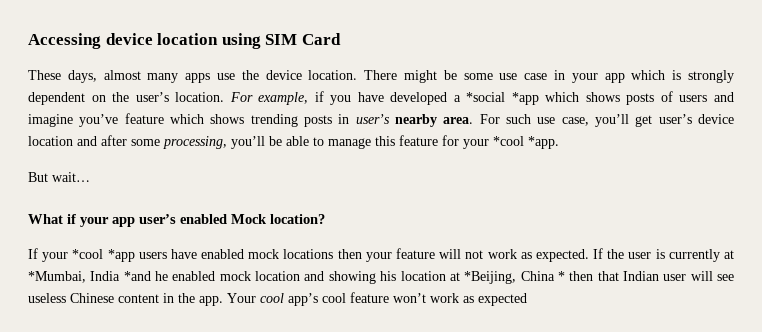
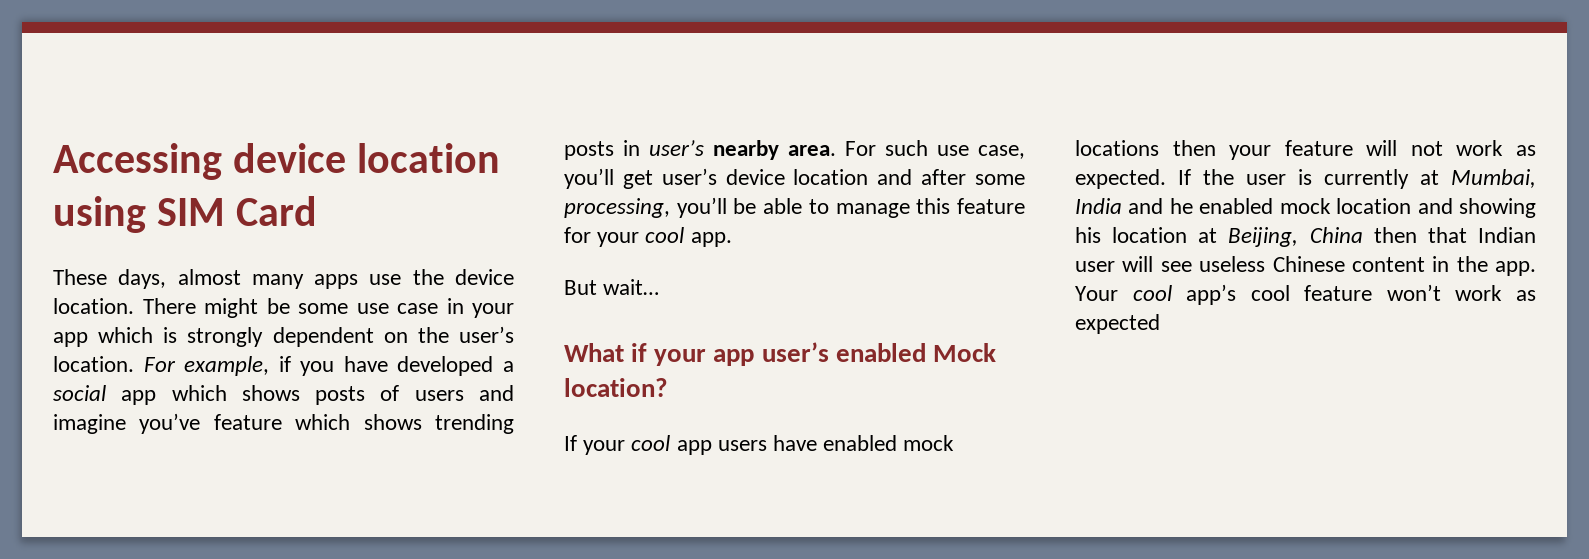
[466,92,539,105] *social *app -> [53,385,157,405] social app
[493,136,559,149] *cool *app. -> [645,227,732,247] cool app.
[72,249,135,262] *cool *app -> [631,435,712,455] cool app
[28,271,151,283] *Mumbai, India *and -> [1451,169,1536,188] [1075,198,1164,214] Mumbai, India and
[464,271,565,284] *Beijing, China * -> [1228,227,1363,247] Beijing, China

